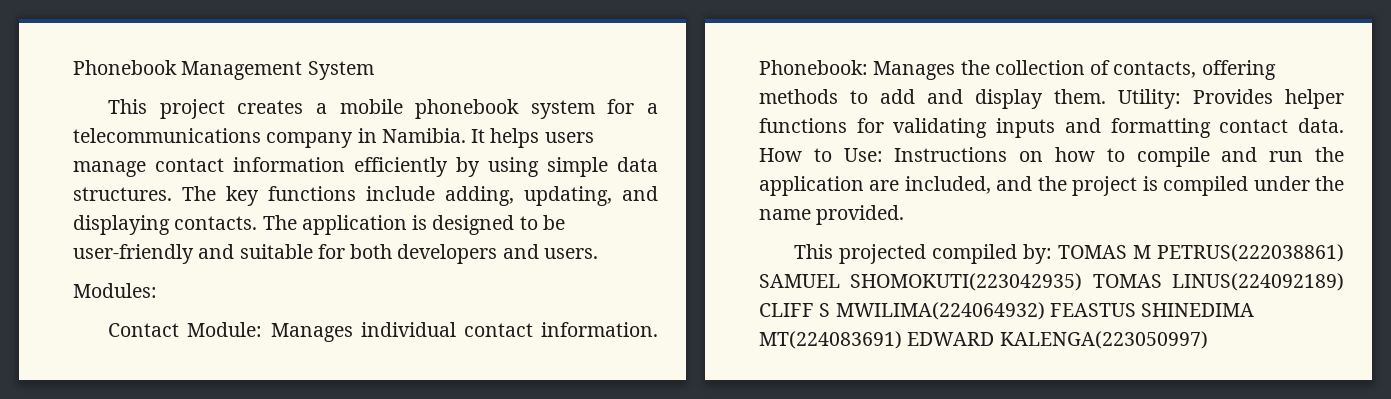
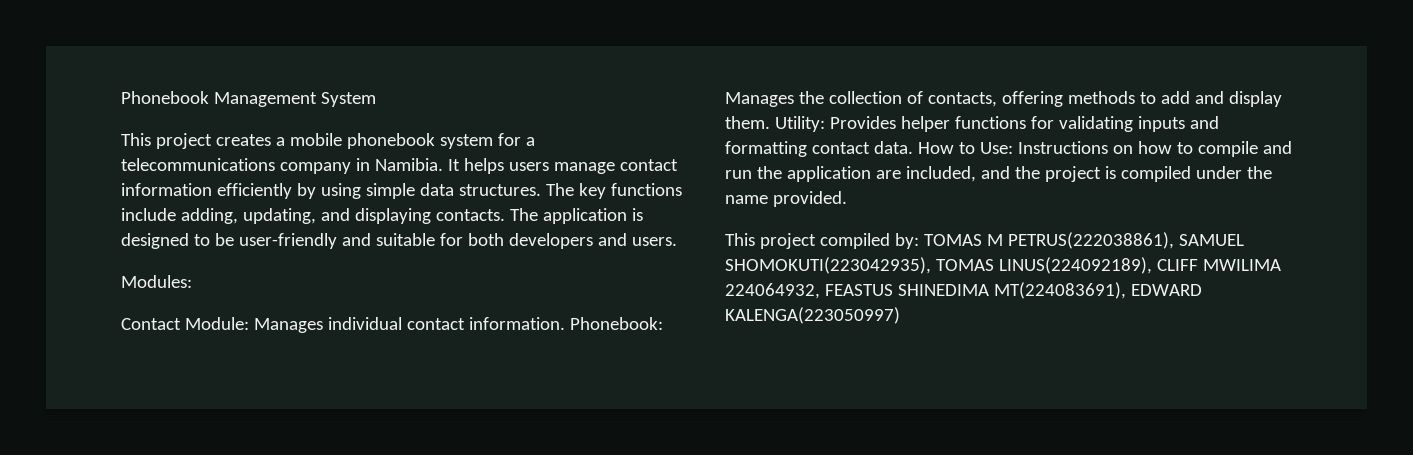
[839,244,927,264] projected -> [759,233,816,249] project
[1157,244,1344,262] [759,273,1344,291] [759,302,1045,320] PETRUS(222038861) SAMUEL SHOMOKUTI(223042935) TOMAS LINUS(224092189) CLIFF S MWILIMA(224064932) -> [1007,232,1244,249] [725,257,1281,274] [725,283,820,299] PETRUS(222038861), SAMUEL SHOMOKUTI(223042935), TOMAS LINUS(224092189), CLIFF MWILIMA 224064932,
[759,331,902,349] MT(224083691) -> [993,282,1126,299] MT(224083691),

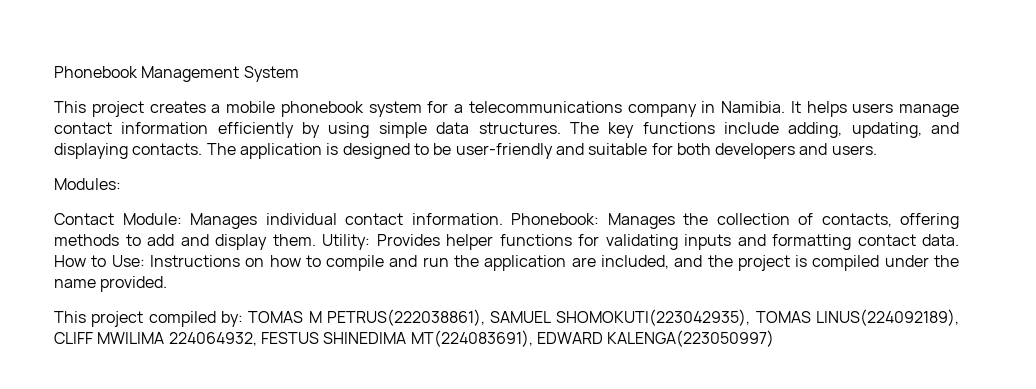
[824,284,893,296] FEASTUS -> [260,332,319,344] FESTUS

